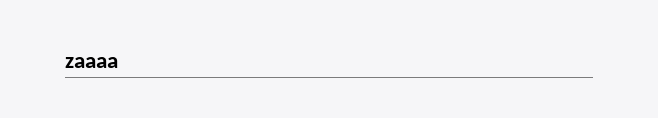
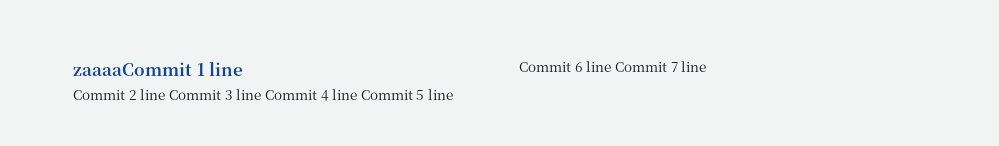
[65,57,118,68] zaaaa -> [73,61,244,76] [73,89,454,101] [519,61,707,72] zaaaaCommit 1 line // Commit 2 line Commit 3 line Commit 4 line Commit 5 line Commit 6 line Commit 7 line

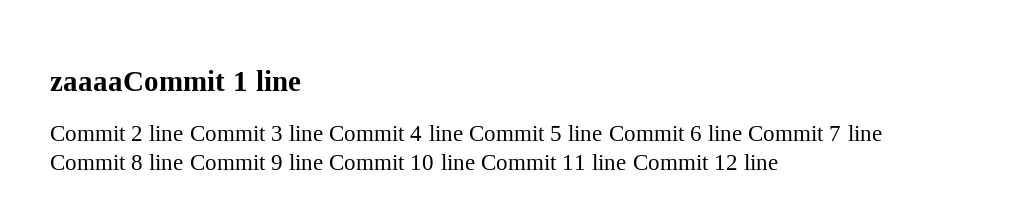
(707, 66) none -> [50,154,778,170] Commit 8 line Commit 9 line Commit 10 line Commit 11 line Commit 12 line

